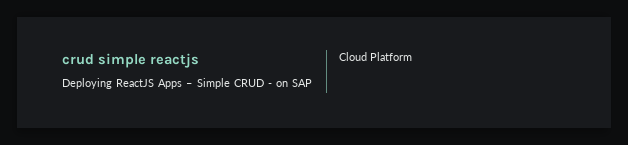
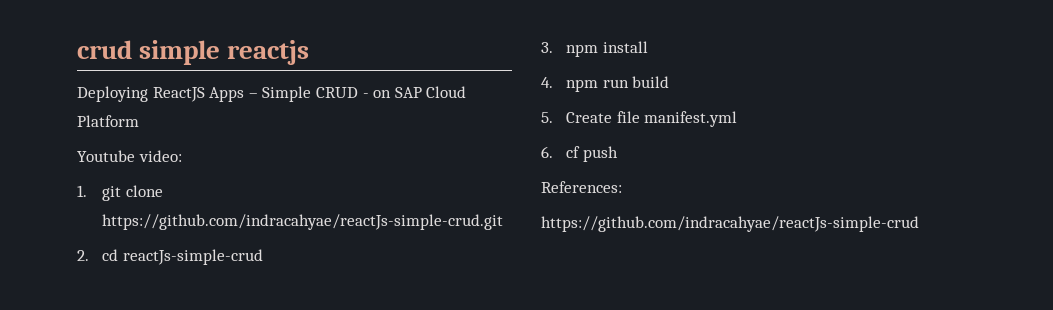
(412, 56) none -> [77,150,182,162] [77,185,163,201] [101,214,503,230] [77,249,263,265] [541,41,648,57] [541,76,670,92] [541,111,738,127] [541,146,618,162] [541,181,622,193] [541,216,919,232] // Youtube video: // 1. git clone https://github.com/indracahyae/reactJs-simple-crud.git // 2. cd reactJs-simple-crud // 3. npm install // 4. npm run build // 5. Create file manifest.yml // 6. cf push // References: // https://github.com/indracahyae/reactJs-simple-crud

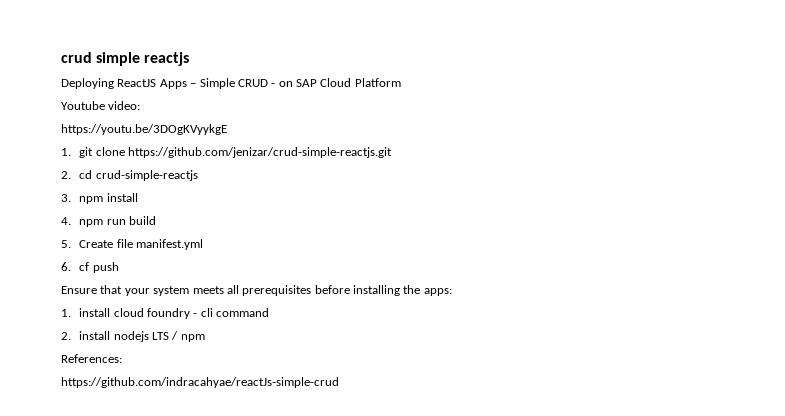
(182, 156) none -> [61,124,227,135] // https://youtu.be/3DOgKVyykgE
[101,214,503,230] https://github.com/indracahyae/reactJs-simple-crud.git -> [127,147,392,158] https://github.com/jenizar/crud-simple-reactjs.git
[122,249,263,265] reactJs-simple-crud -> [95,170,198,181] crud-simple-reactjs
(618, 154) none -> [61,285,452,296] [61,308,270,319] [61,331,205,342] // Ensure that your system meets all prerequisites before installing the apps: // 1. install cloud foundry - cli command // 2. install nodejs LTS / npm

